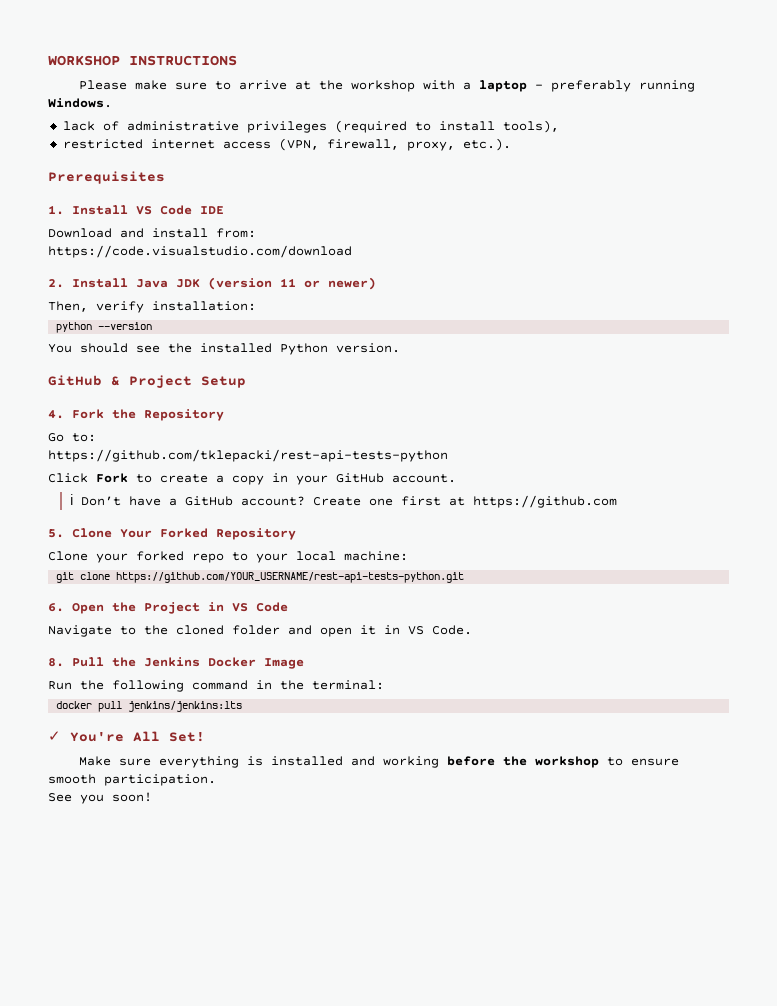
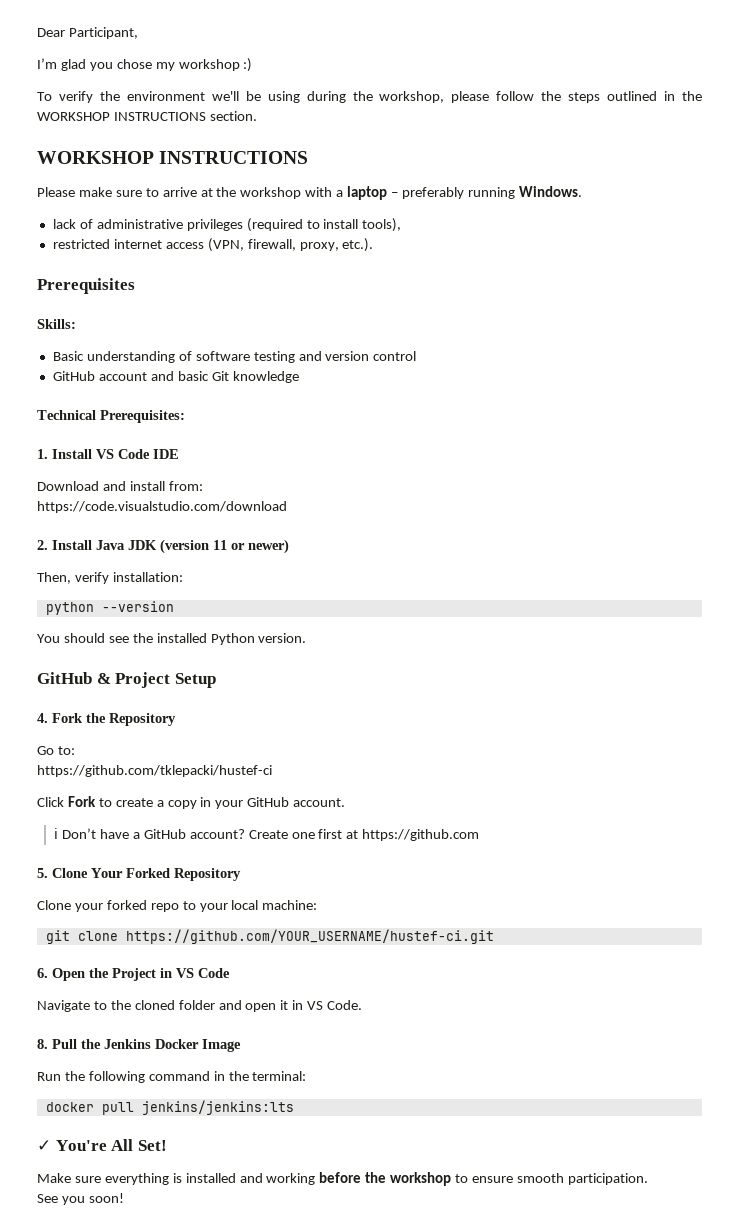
(48, 60) none -> [37,27,138,39] [37,58,253,72] [37,91,702,103] [37,111,257,121] Dear Participant, // I’m glad you chose my workshop :) // To verify the environment we'll be using during the workshop, please follow the steps outlined in the WORKSHOP INSTRUCTIONS section. //
(165, 177) none -> [37,319,76,329] [52,351,417,363] [52,371,299,383] [37,410,185,423] // Skills: // Basic understanding of software testing and version control // GitHub account and basic Git knowledge // Technical Prerequisites:
[48,449,448,462] https://github.com/tklepacki/rest-api-tests-python -> [37,765,272,777] https://github.com/tklepacki/hustef-ci
[116,572,465,583] https://github.com/YOUR_USERNAME/rest-api-tests-python.git -> [125,929,494,944] https://github.com/YOUR_USERNAME/hustef-ci.git

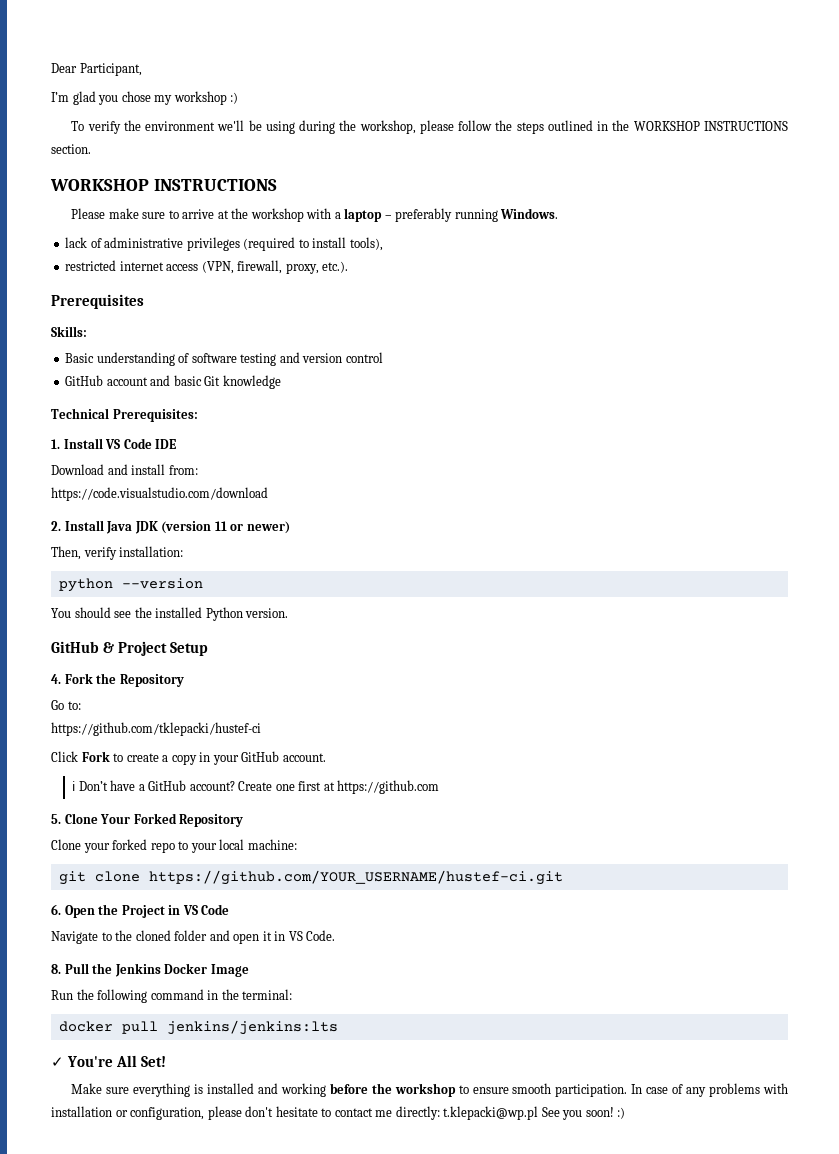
(648, 1179) // -> [631,1083,789,1097] [51,1106,539,1120] In case of any problems with installation or configuration, please don't hesitate to contact me directly: t.klepacki@wp.pl
(124, 1198) none -> [617,1107,626,1119] :)

